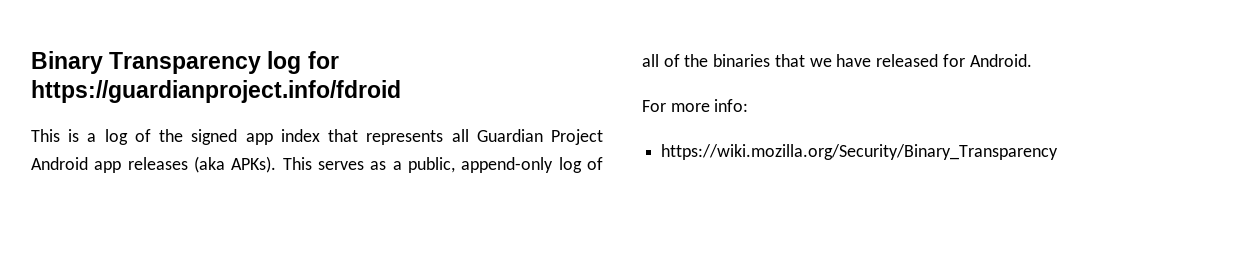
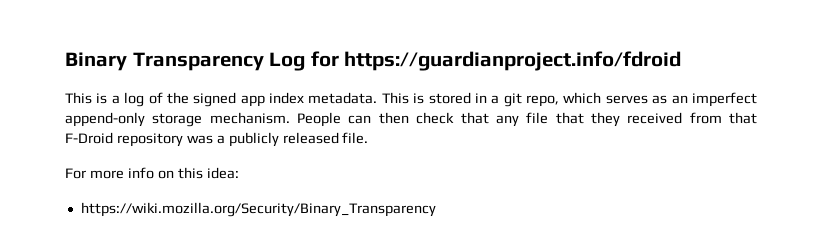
[267,51,302,74] log -> [269,52,306,71] Log
[328,129,603,145] [31,156,603,173] [642,54,1032,67] [642,99,749,112] that represents all Guardian Project Android app releases (aka APKs). This serves as a public, append-only log of all of the binaries that we have released for Android. // For more info: -> [308,92,758,107] [65,112,758,127] [65,132,369,147] [65,167,239,179] metadata. This is stored in a git repo, which serves as an imperfect append-only storage mechanism. People can then check that any file that they received from that F-Droid repository was a publicly released file. // For more info on this idea:

